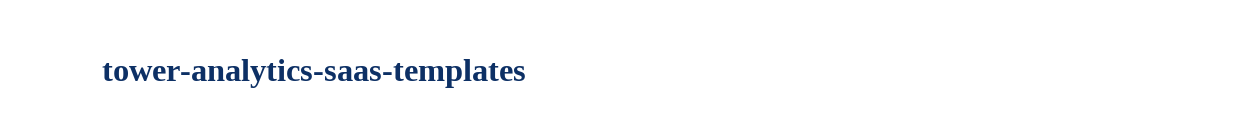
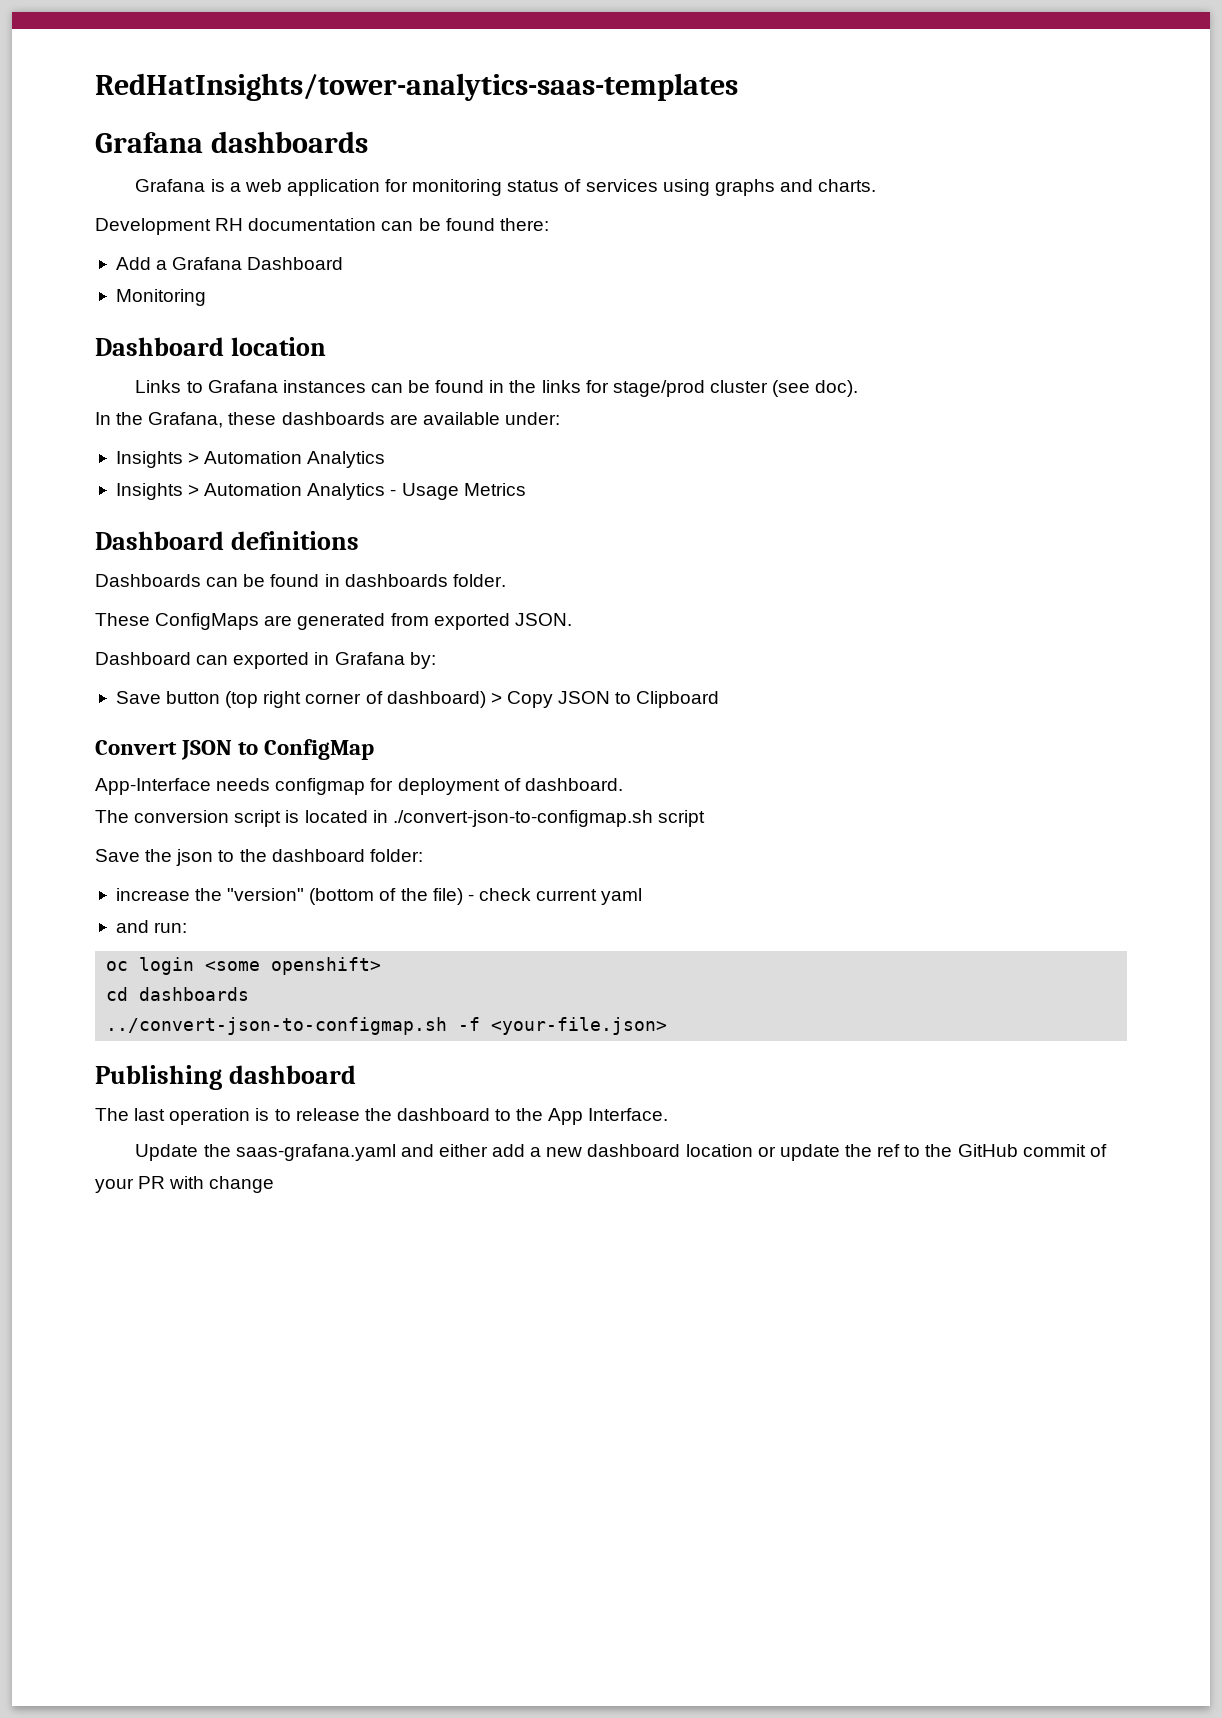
[102,59,526,88] tower-analytics-saas-templates -> [95,73,738,101] [95,131,369,153] [135,179,877,196] [95,218,549,235] [115,257,344,270] [115,289,206,306] [95,337,327,356] [135,380,859,397] [95,412,560,428] [115,451,386,468] [115,483,526,500] [95,531,360,550] [95,574,506,587] [95,613,572,630] [95,652,436,669] [115,691,720,708] [95,739,375,760] [95,778,623,795] [95,810,705,827] [95,849,423,866] [115,888,643,905] [115,920,188,933] [106,957,382,975] [106,987,250,1001] [106,1017,668,1035] [95,1065,357,1090] [95,1108,669,1125] [135,1144,1107,1161] [95,1176,275,1193] RedHatInsights/tower-analytics-saas-templates // Grafana dashboards // Grafana is a web application for monitoring status of services using graphs and charts. // Development RH documentation can be found there: // Add a Grafana Dashboard // Monitoring // Dashboard location // Links to Grafana instances can be found in the links for stage/prod cluster (see doc). // In the Grafana, these dashboards are available under: // Insights > Automation Analytics // Insights > Automation Analytics - Usage Metrics // Dashboard definitions // Dashboards can be found in dashboards folder. // These ConfigMaps are generated from exported JSON. // Dashboard can exported in Grafana by: // Save button (top right corner of dashboard) > Copy JSON to Clipboard // Convert JSON to ConfigMap // App-Interface needs configmap for deployment of dashboard. // The conversion script is located in ./convert-json-to-configmap.sh script // Save the json to the dashboard folder: // increase the "version" (bottom of the file) - check current yaml // and run: // oc login <some openshift> // cd dashboards // ../convert-json-to-configmap.sh -f <your-file.json> // Publishing dashboard // The last operation is to release the dashboard to the App Interface. // Update the saas-grafana.yaml and either add a new dashboard location or update the ref to the GitHub commit of your PR with change

